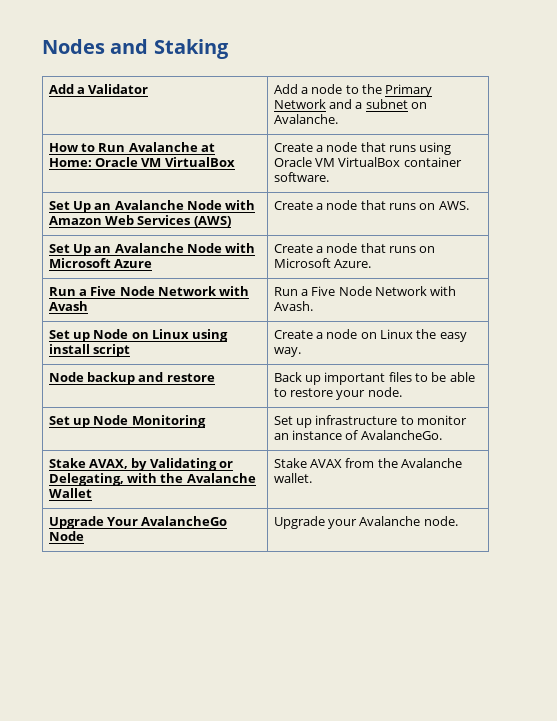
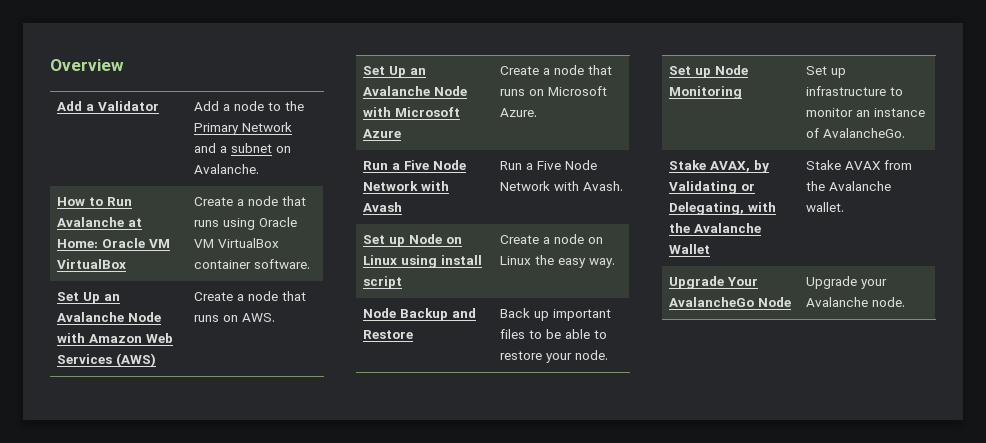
[42,39,229,59] Nodes and Staking -> [50,59,124,71] Overview
[86,372,215,385] backup and restore -> [399,308,476,321] [362,330,413,339] Backup and Restore

